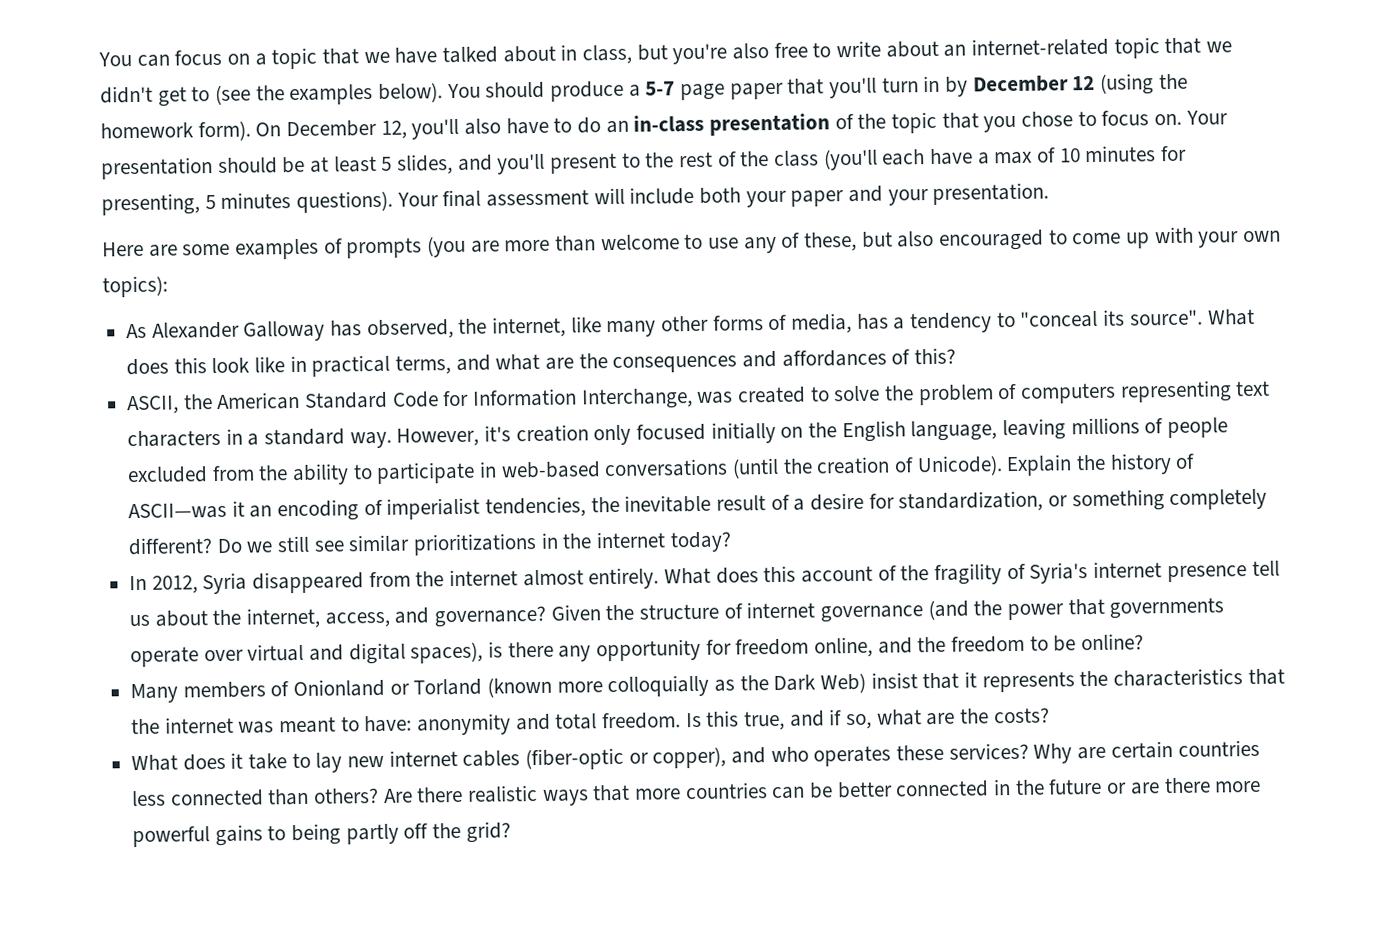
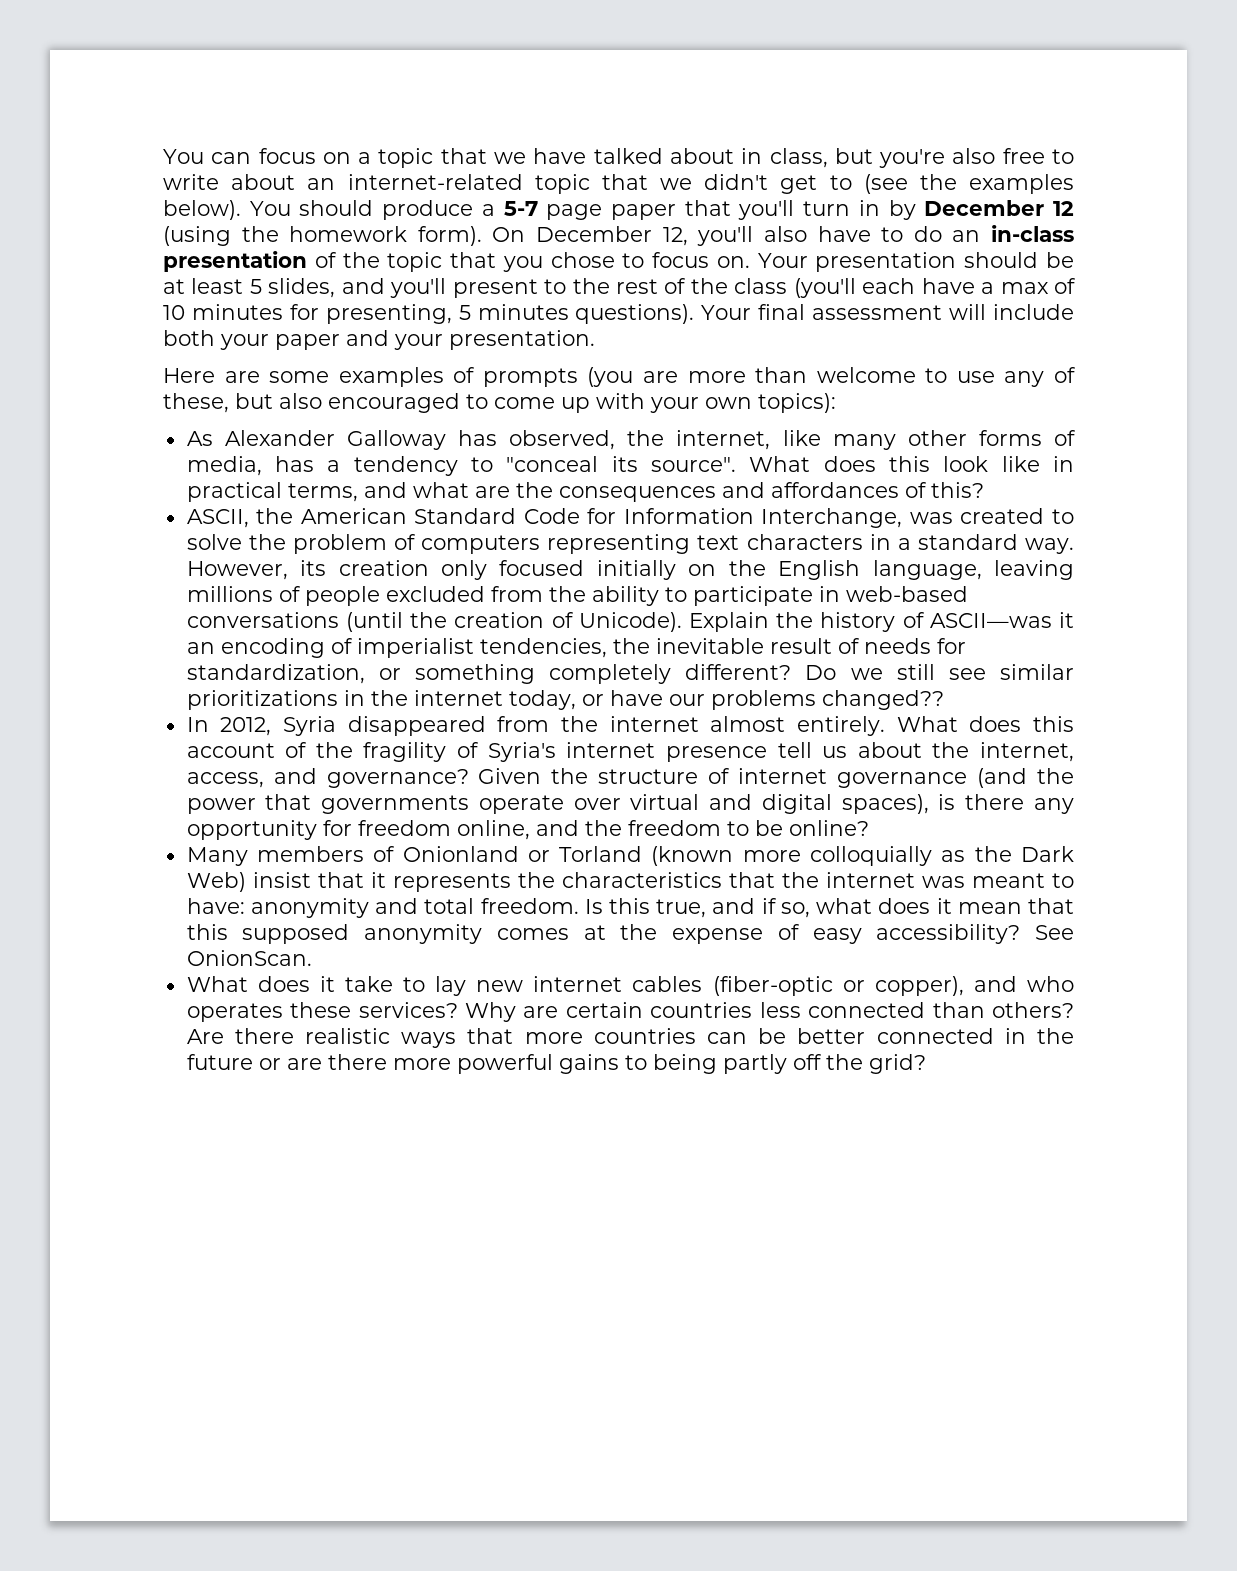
[484,425,512,442] it's -> [300,560,327,576] its
[793,492,865,511] a desire -> [863,638,931,654] needs
[669,531,732,553] today? -> [508,690,944,710] today, or have our problems changed??
[926,707,1050,726] are the costs? -> [878,898,1075,914] [186,924,1074,944] [186,950,312,966] does it mean that this supposed anonymity comes at the expense of easy accessibility? See OnionScan.

